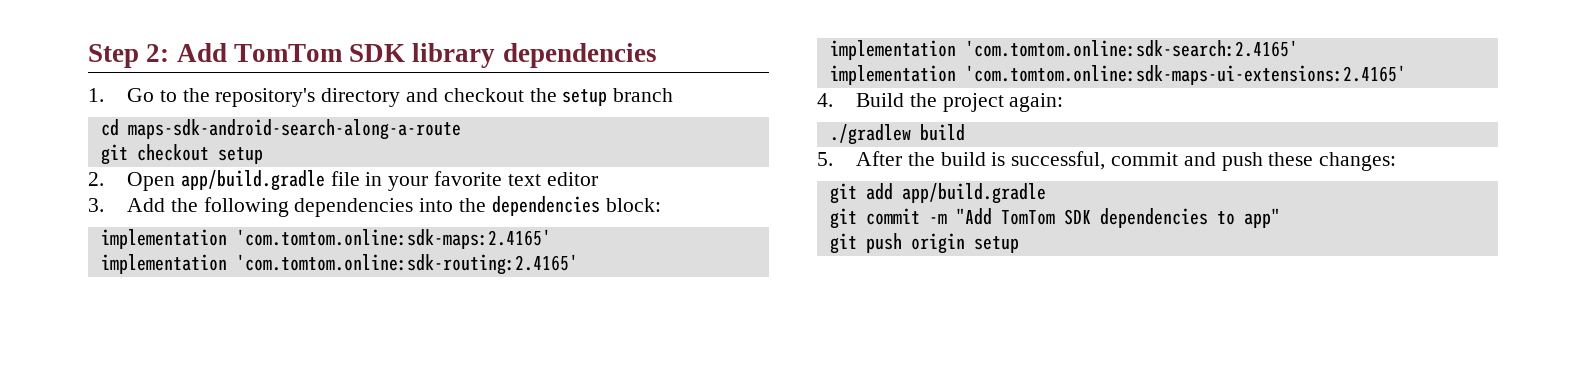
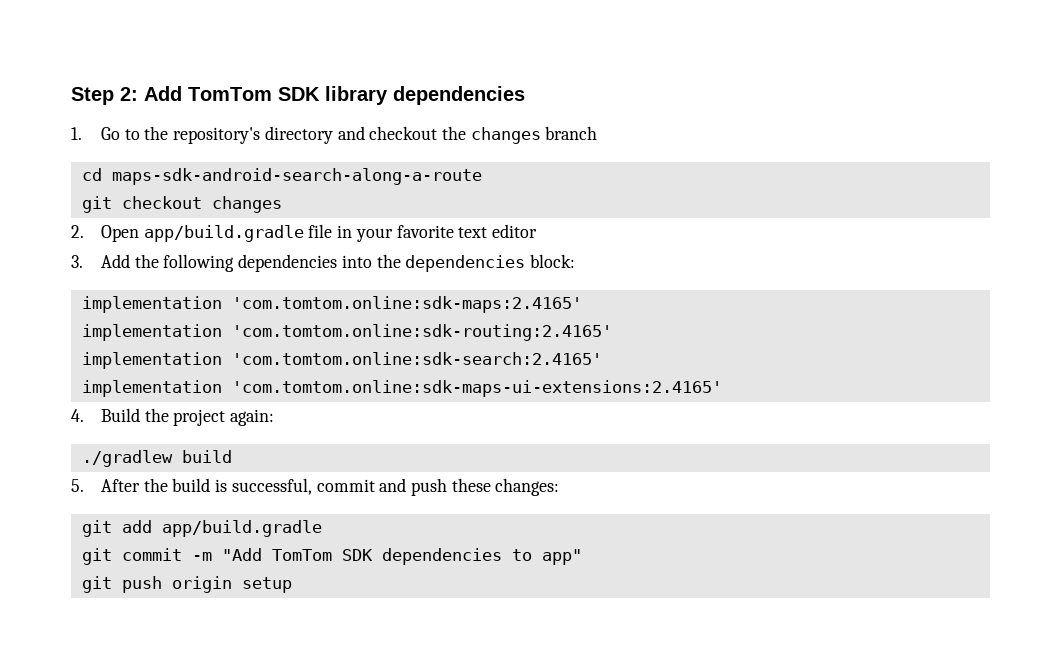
[562,89,608,106] setup -> [470,127,541,144] changes
[217,147,263,164] setup -> [211,196,282,213] changes

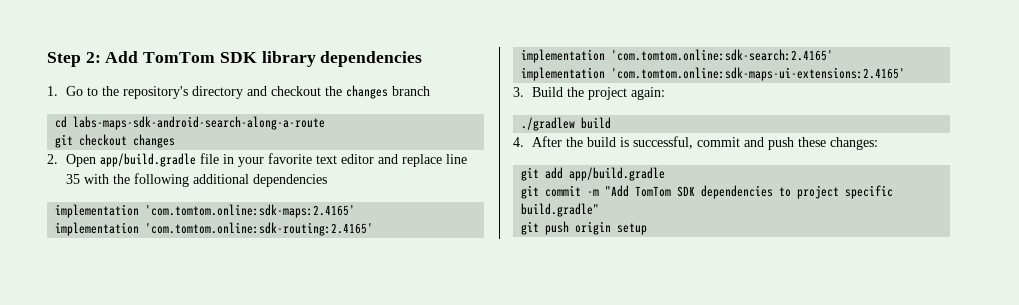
[111,168,482,185] maps-sdk-android-search-along-a-route -> [73,116,326,130] labs-maps-sdk-android-search-along-a-route
[71,254,130,268] // 3. Add -> [377,154,467,167] [65,174,109,184] and replace line 35 with
[238,254,576,272] dependencies into the dependencies block: -> [192,174,327,187] additional dependencies
[71,409,84,422] 4. -> [513,87,524,97] 3.
[71,479,84,492] 5. -> [513,137,524,147] 4.
[541,549,582,565] app" -> [797,185,894,199] [521,203,600,217] project specific build.gradle"

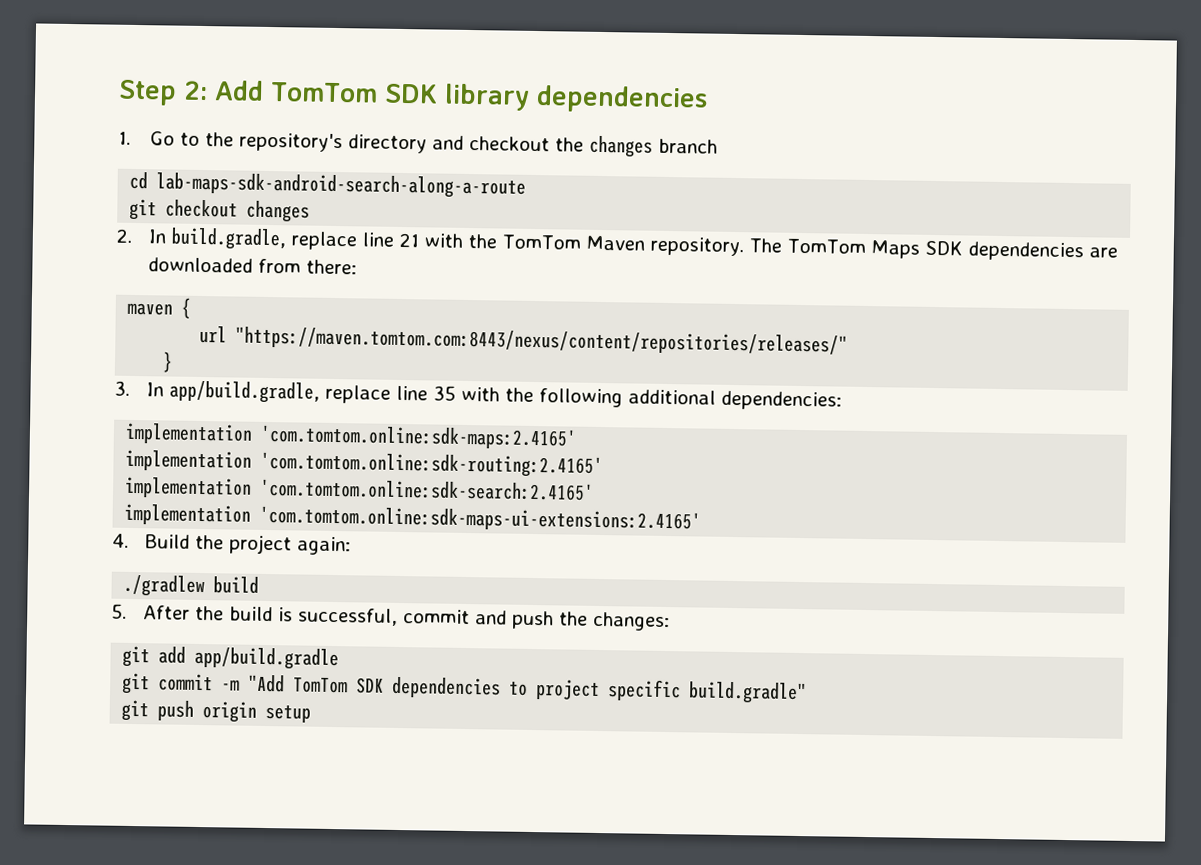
[73,116,326,130] labs-maps-sdk-android-search-along-a-route -> [156,172,527,199] lab-maps-sdk-android-search-along-a-route
[65,153,398,167] Open app/build.gradle file in your favorite text editor and -> [147,227,1118,262] [147,257,357,275] [127,297,192,319] [199,325,849,356] [162,351,174,373] [114,380,320,404] In build.gradle, replace line 21 with the TomTom Maven repository. The TomTom Maps SDK dependencies are downloaded from there: // maven { // url "https://maven.tomtom.com:8443/nexus/content/repositories/releases/" // } // 3. In app/build.gradle,
[252,174,327,187] dependencies -> [720,390,842,411] dependencies:
[513,87,524,97] 3. -> [112,533,129,548] 4.
[513,137,524,147] 4. -> [111,603,127,619] 5.
[797,137,826,147] these -> [558,611,588,626] the

